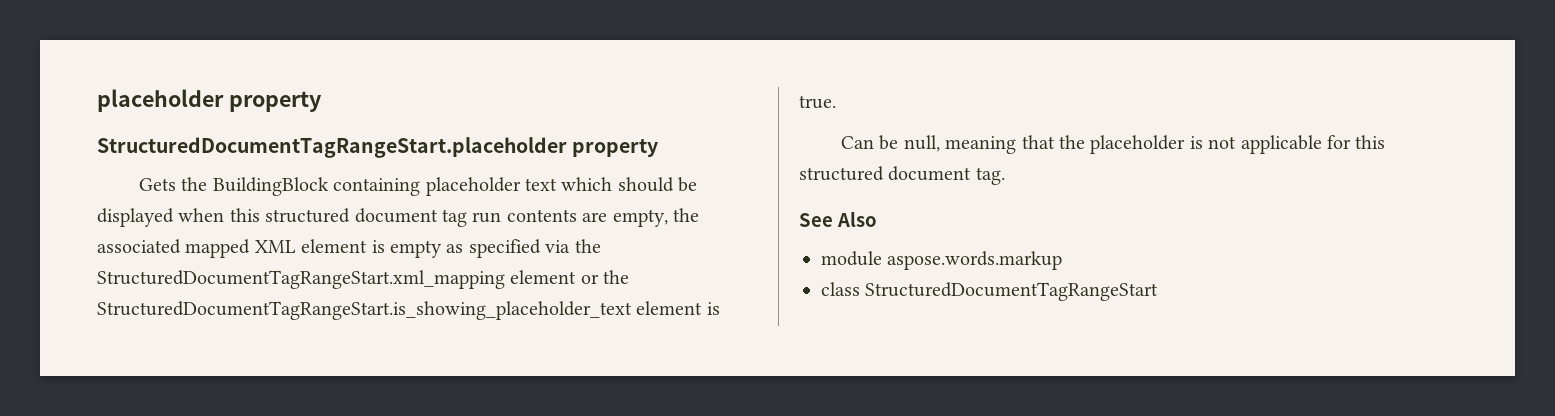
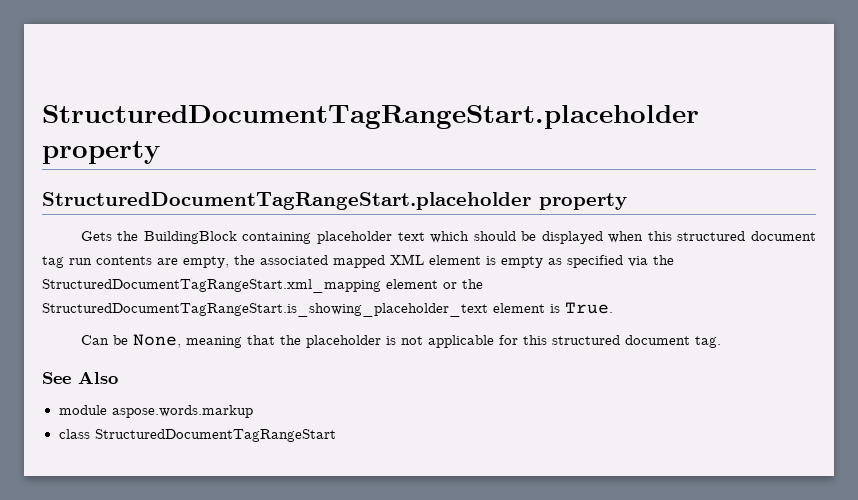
[97,89,224,112] placeholder -> [42,105,699,129] StructuredDocumentTagRangeStart.placeholder
[799,95,836,109] true. -> [565,302,613,314] True.
[903,135,940,152] null, -> [132,334,181,348] None,

